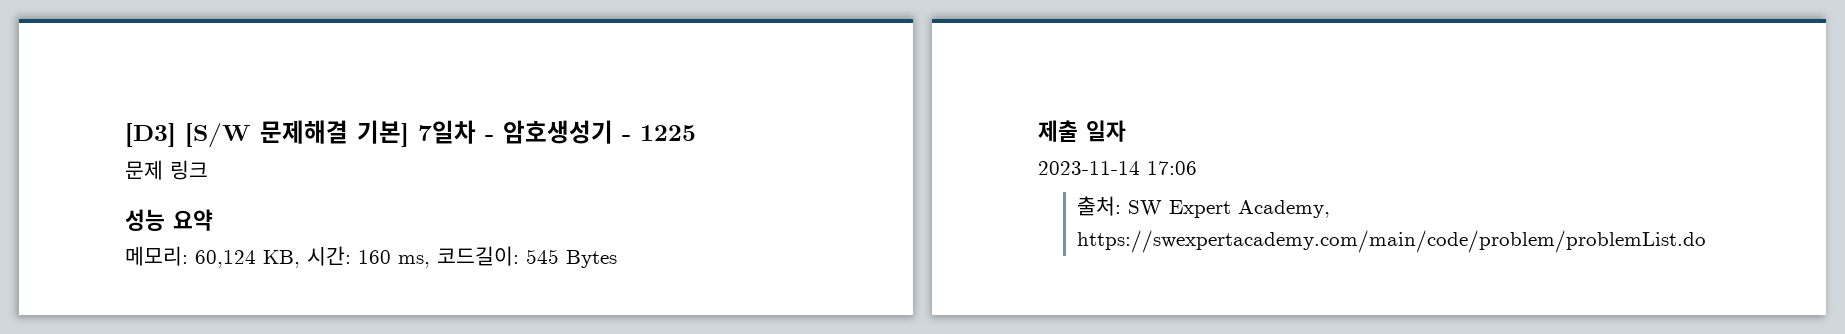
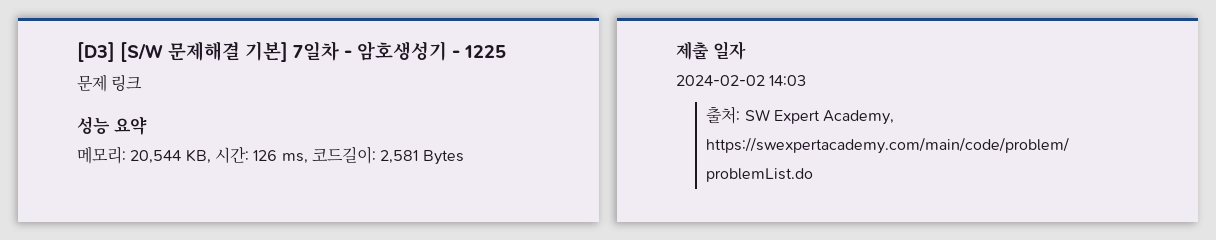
[195,250,256,268] 60,124 -> [130,150,182,164] 20,544
[358,250,391,264] 160 -> [253,150,278,161] 126
[526,249,559,264] 545 -> [380,150,419,164] 2,581
[1038,161,1197,175] 2023-11-14 17:06 -> [676,75,807,86] 2024-02-02 14:03

